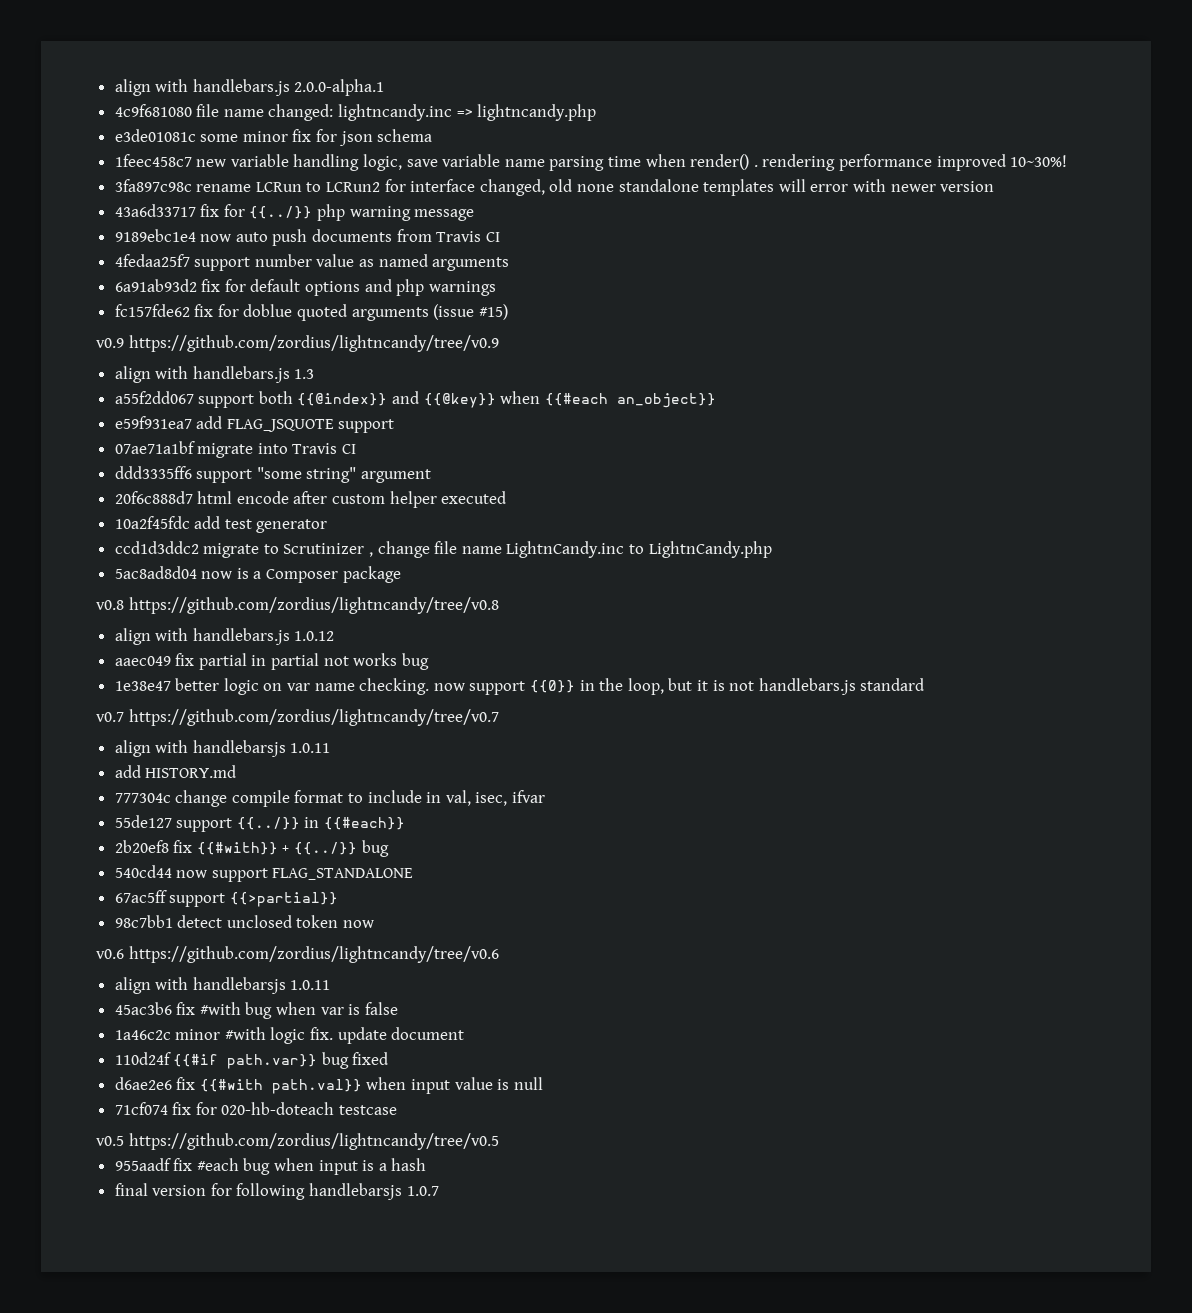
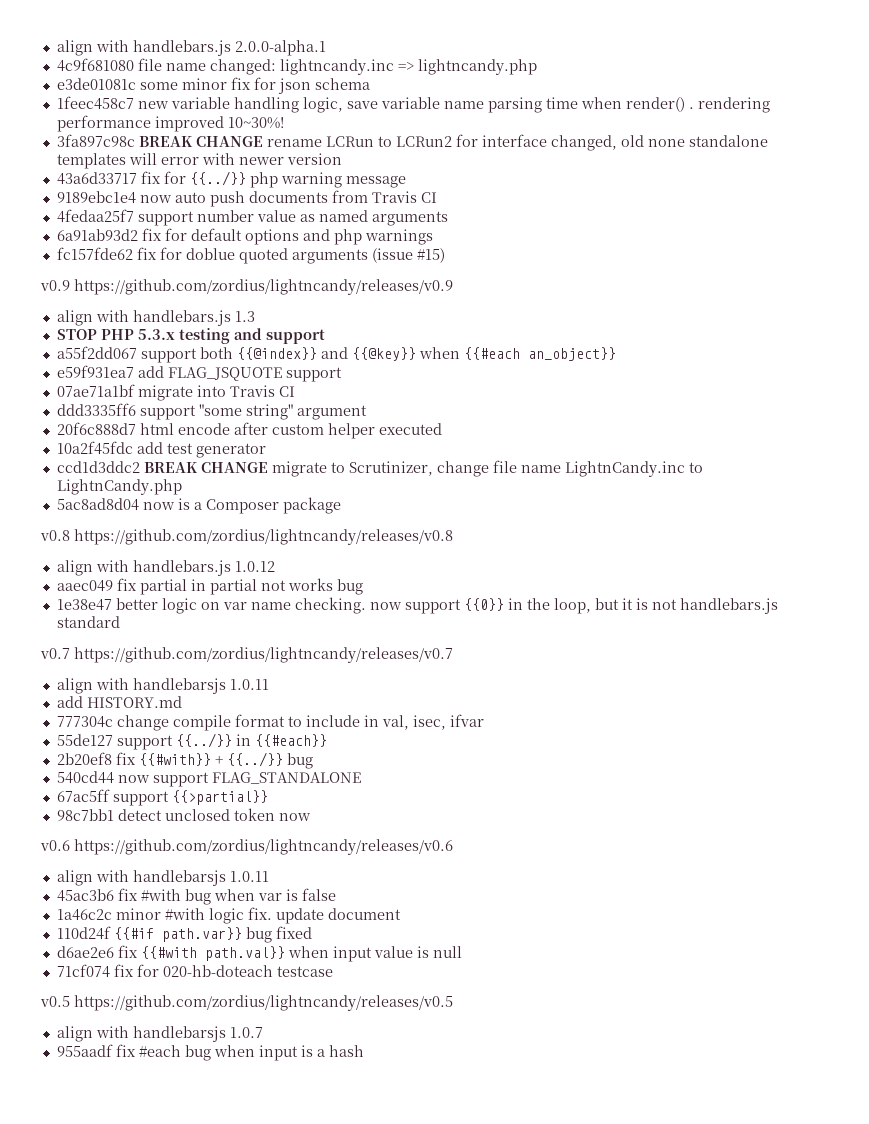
(192, 185) none -> [138,136,263,147] BREAK CHANGE
[128,335,499,352] https://github.com/zordius/lightncandy/tree/v0.9 -> [74,279,453,295] https://github.com/zordius/lightncandy/releases/v0.9
(315, 374) none -> [56,328,325,344] // STOP PHP 5.3.x testing and support
[203,543,374,558] migrate to Scrutinizer , -> [143,461,433,477] BREAK CHANGE migrate to Scrutinizer,
[128,597,499,614] https://github.com/zordius/lightncandy/tree/v0.8 -> [74,529,453,545] https://github.com/zordius/lightncandy/releases/v0.8
[128,709,499,726] https://github.com/zordius/lightncandy/tree/v0.7 -> [74,647,453,663] https://github.com/zordius/lightncandy/releases/v0.7
[128,946,499,963] https://github.com/zordius/lightncandy/tree/v0.6 -> [74,839,453,855] https://github.com/zordius/lightncandy/releases/v0.6
[128,1133,499,1150] https://github.com/zordius/lightncandy/tree/v0.5 -> [74,995,453,1011] [56,1026,263,1042] https://github.com/zordius/lightncandy/releases/v0.5 // align with handlebarsjs 1.0.7
[114,1183,439,1200] // final version for following handlebarsjs 1.0.7 -> (364, 1051) none

